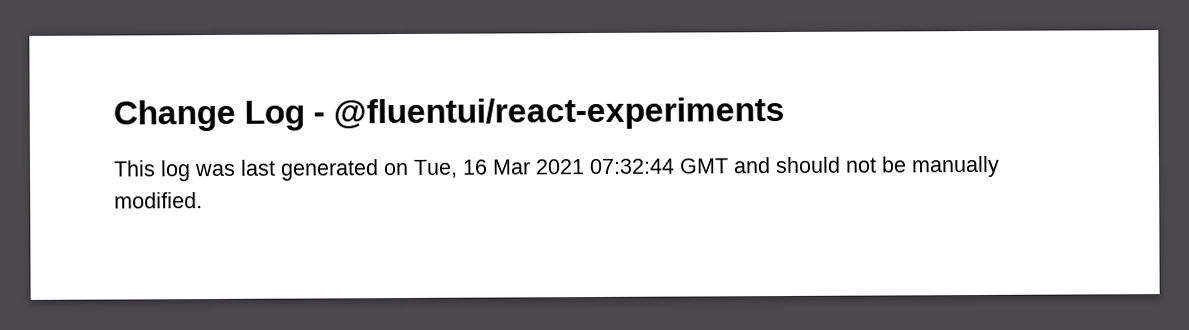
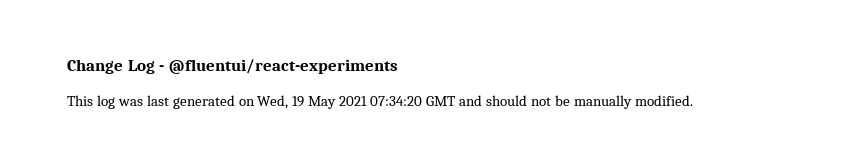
[413,158,675,178] Tue, 16 Mar 2021 07:32:44 -> [257,95,423,109] Wed, 19 May 2021 07:34:20

